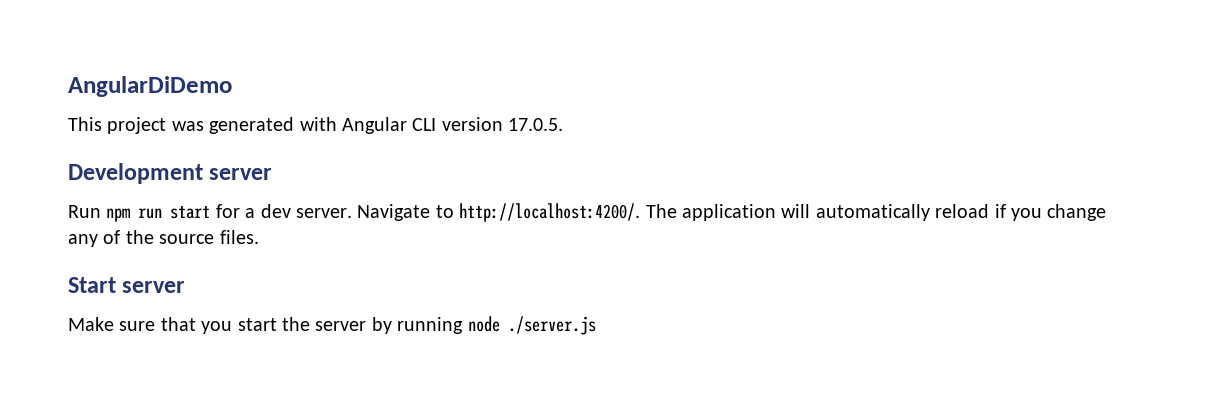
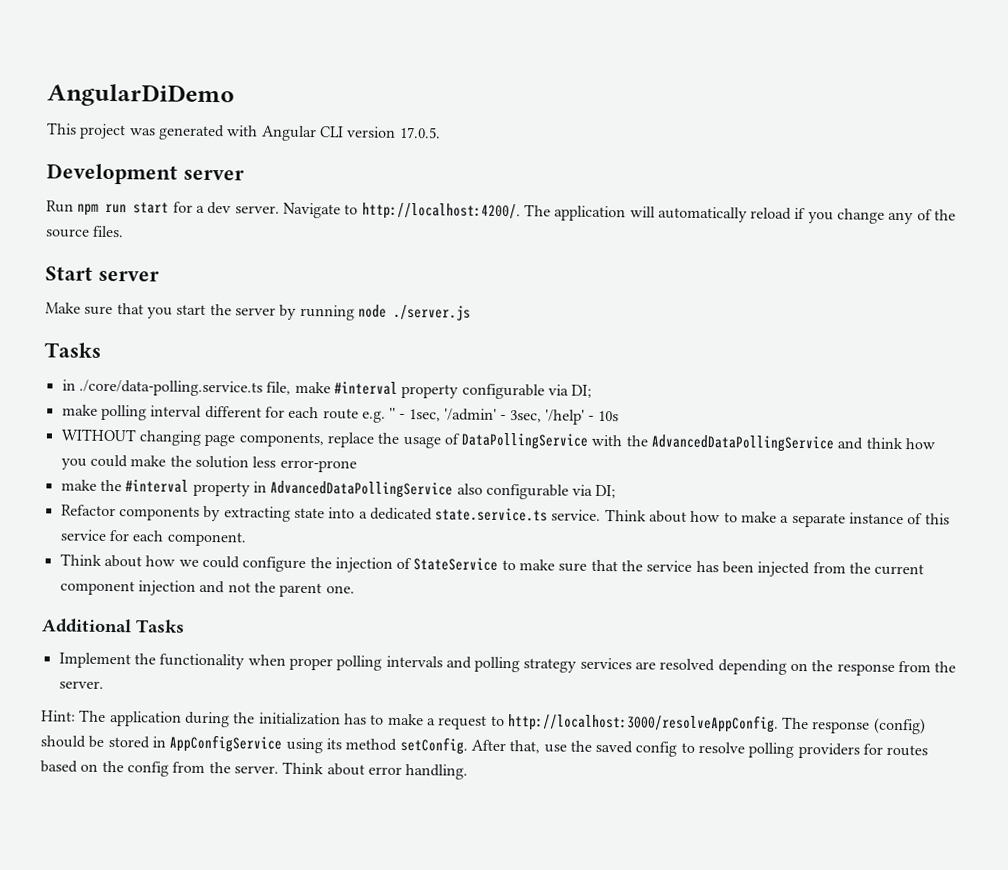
(596, 325) none -> [44,342,101,358] [61,379,593,400] [61,404,619,425] [60,428,936,453] [60,454,357,473] [60,479,617,500] [60,504,950,528] [59,529,247,547] [59,553,925,578] [59,580,355,598] [41,618,185,634] [58,652,957,676] [58,680,104,689] [41,709,926,735] [40,734,929,759] [40,760,469,780] // Tasks // in ./core/data-polling.service.ts file, make #interval property configurable via DI; // make polling interval different for each route e.g. '' - 1sec, '/admin' - 3sec, '/help' - 10s // WITHOUT changing page components, replace the usage of DataPollingService with the AdvancedDataPollingService and think how you could make the solution less error-prone // make the #interval property in AdvancedDataPollingService also configurable via DI; // Refactor components by extracting state into a dedicated state.service.ts service. Think about how to make a separate instance of this service for each component. // Think about how we could configure the injection of StateService to make sure that the service has been injected from the current component injection and not the parent one. // Additional Tasks // Implement the functionality when proper polling intervals and polling strategy services are resolved depending on the response from the server. // Hint: The application during the initialization has to make a request to http://localhost:3000/resolveAppConfig. The response (config) should be stored in AppConfigService using its method setConfig. After that, use the saved config to resolve polling providers for routes based on the config from the server. Think about error handling.

